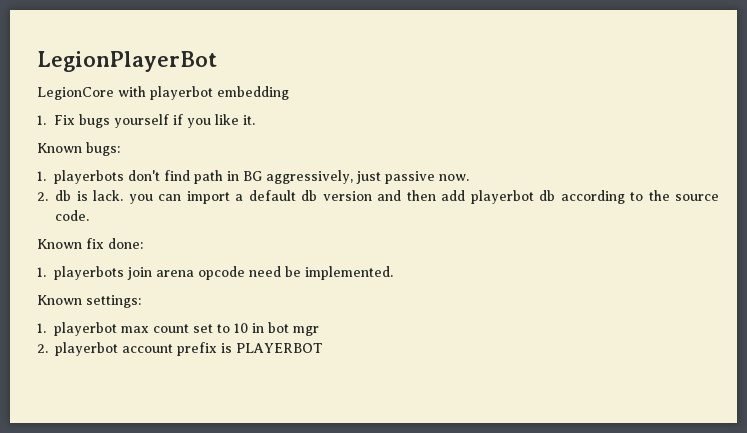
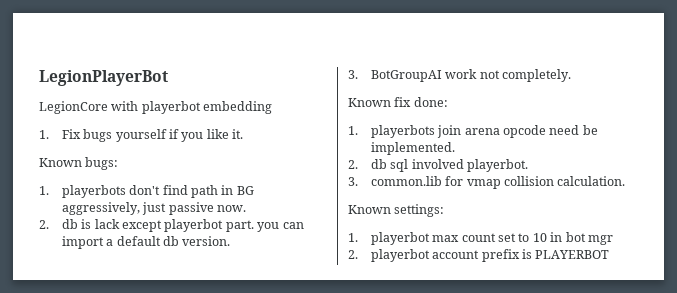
[93,190,123,201] lack. -> [94,219,254,232] lack except playerbot part.
[322,190,719,204] [55,210,89,221] version and then add playerbot db according to the source code. -> [182,236,231,246] [348,69,572,82] version. // 3. BotGroupAI work not completely.
(394, 273) none -> [348,159,529,172] [348,176,626,189] // 2. db sql involved playerbot. // 3. common.lib for vmap collision calculation.

